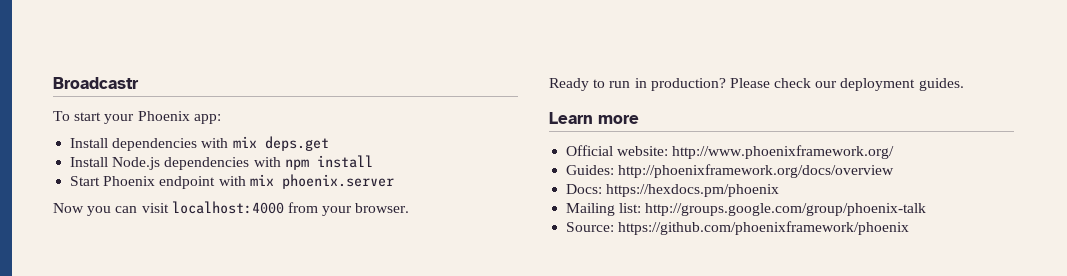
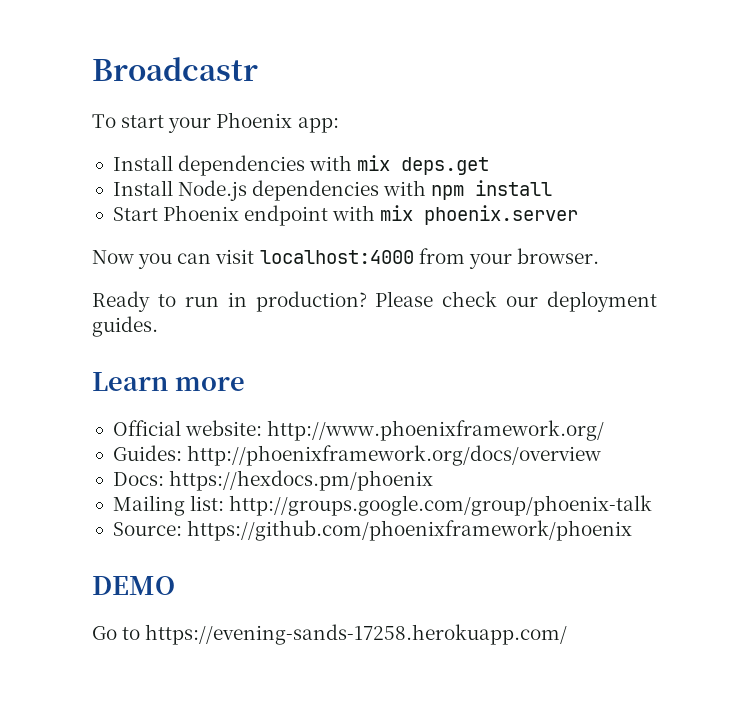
(910, 228) none -> [92,576,175,595] [92,624,568,645] // DEMO // Go to https://evening-sands-17258.herokuapp.com/

